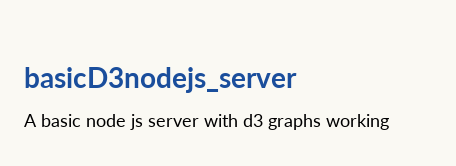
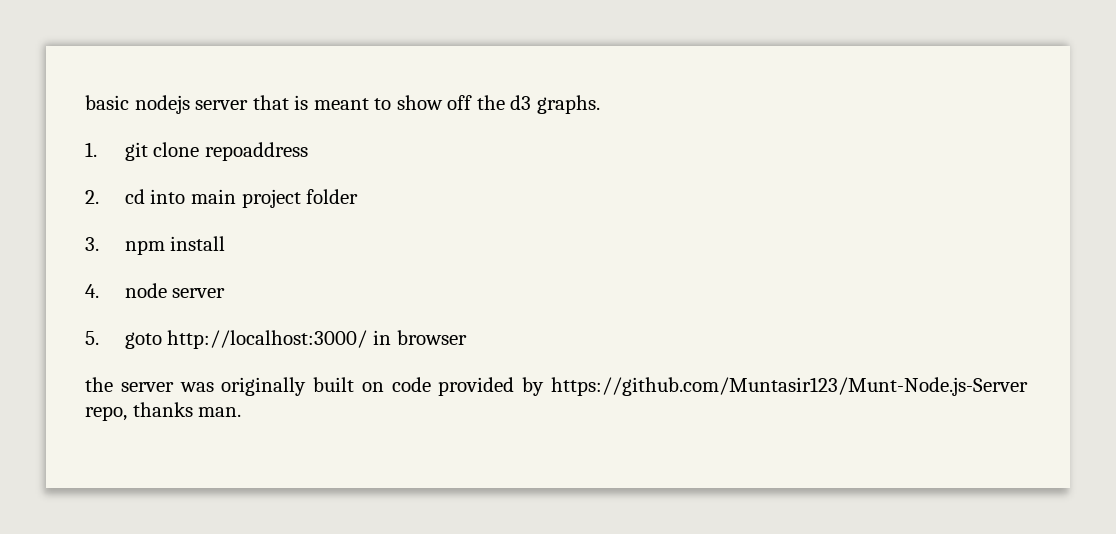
[24,67,297,93] [24,114,389,130] basicD3nodejs_server // A basic node js server with d3 graphs working -> [85,95,600,114] [85,142,308,161] [85,189,359,208] [85,236,226,255] [85,283,226,298] [85,330,467,349] [85,377,1028,396] [85,402,242,421] basic nodejs server that is meant to show off the d3 graphs. // 1. git clone repoaddress // 2. cd into main project folder // 3. npm install // 4. node server // 5. goto http://localhost:3000/ in browser // the server was originally built on code provided by https://github.com/Muntasir123/Munt-Node.js-Server repo, thanks man.

